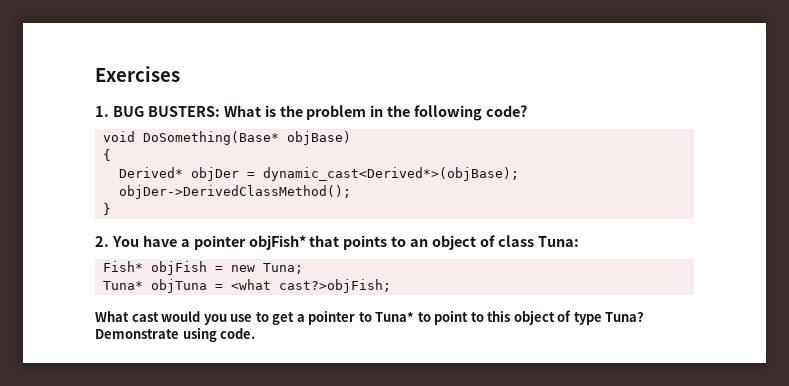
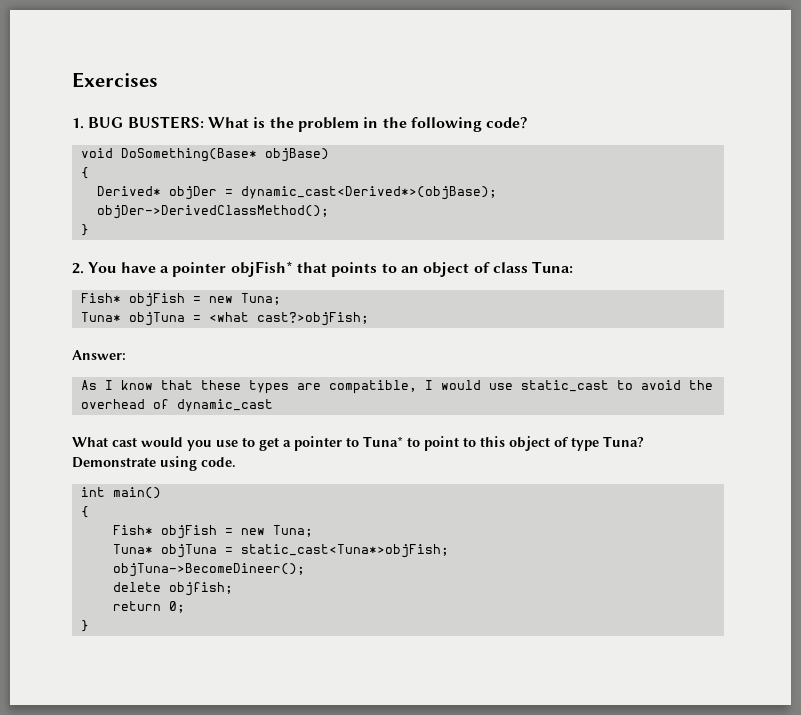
(392, 286) none -> [72,350,126,360] [80,380,713,394] [80,399,273,412] // Answer: // As I know that these types are compatible, I would use static_cast to avoid the overhead of dynamic_cast
(256, 333) none -> [80,487,161,499] [80,506,89,518] [112,525,313,539] [112,544,449,558] [112,563,305,577] [112,582,233,596] [112,601,185,613] [80,620,89,632] // int main() // { // Fish* objFish = new Tuna; // Tuna* objTuna = static_cast<Tuna*>objFish; // objTuna->BecomeDineer(); // delete objfish; // return 0; // }

